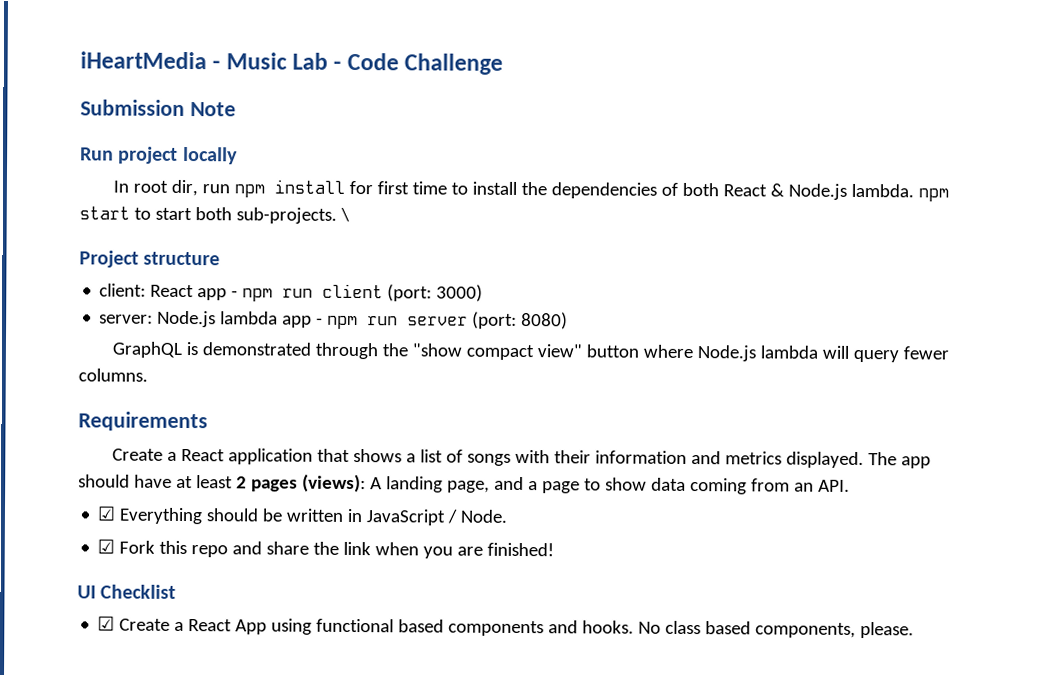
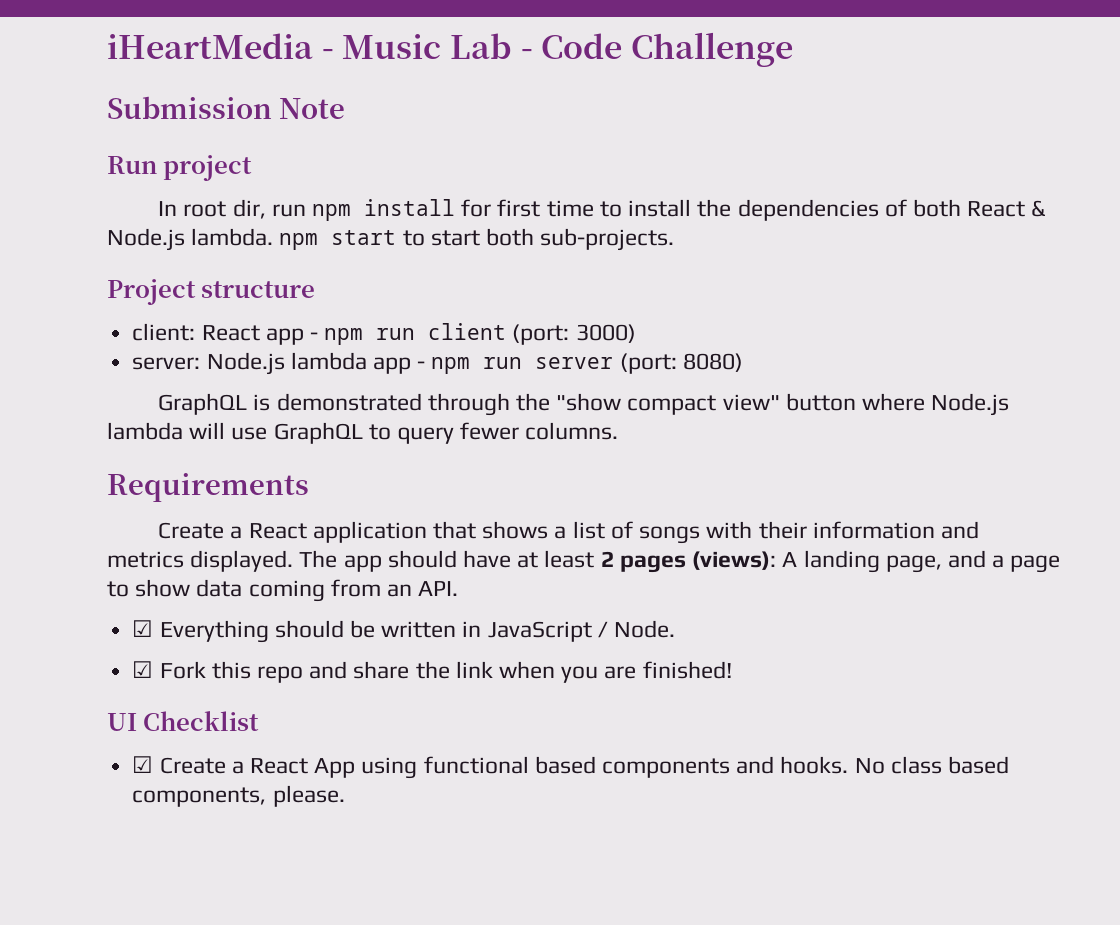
[182,146,238,165] locally -> (253, 168) none
[339,207,350,222] \ -> (675, 239) none
(850, 352) none -> [231,422,391,444] use GraphQL to

